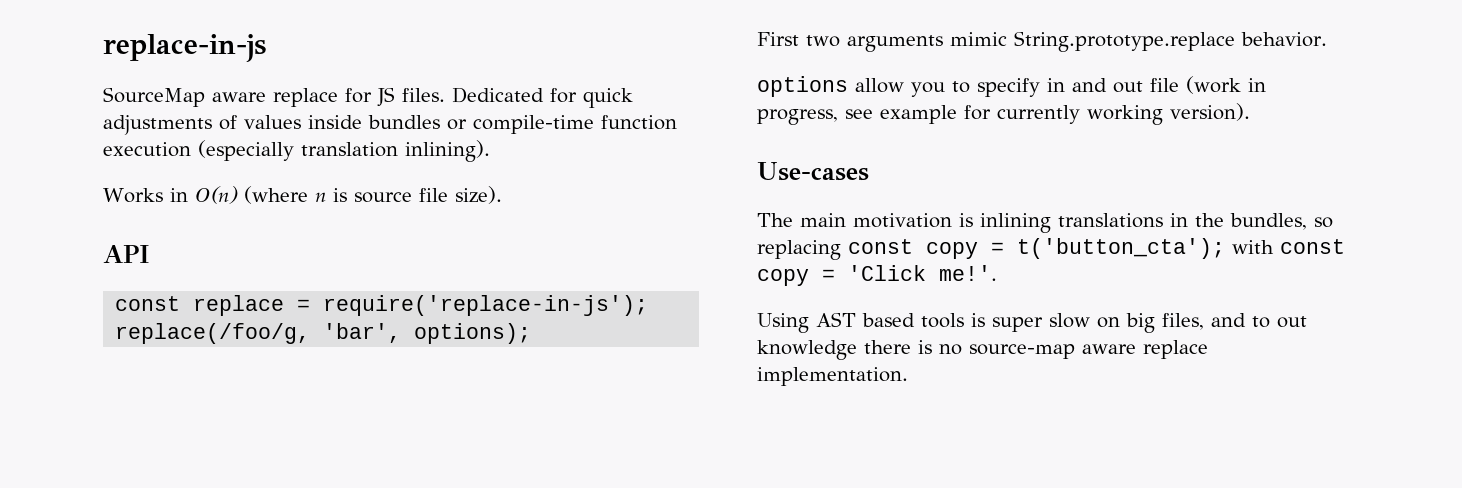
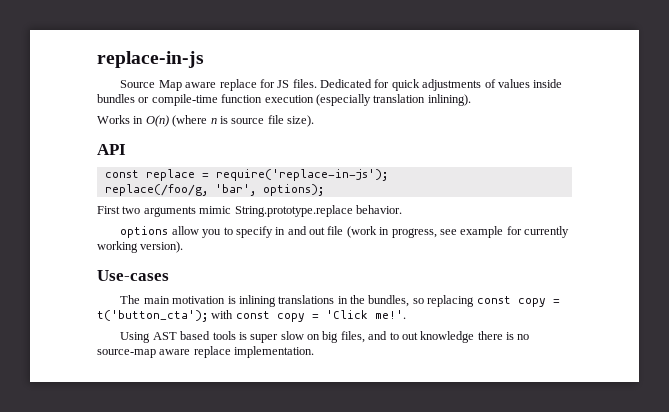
[103,87,205,107] SourceMap -> [120,80,182,91] Source Map

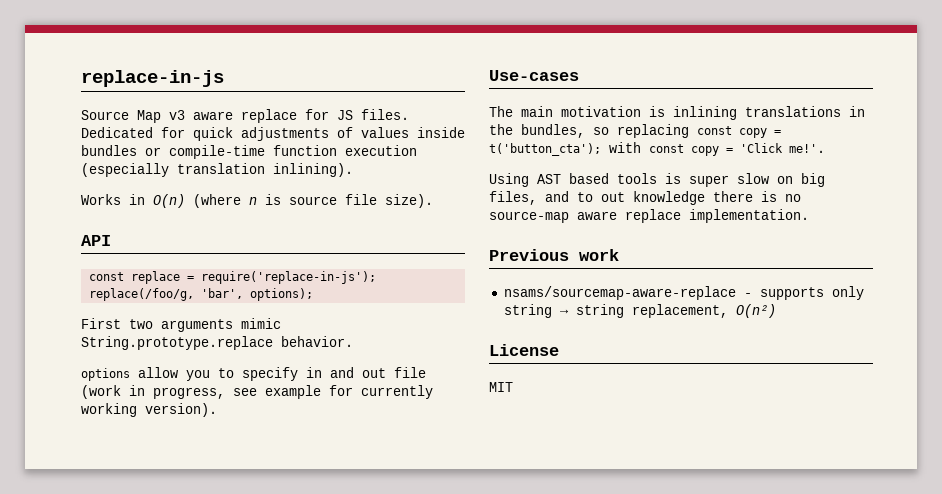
(182, 85) none -> [169,110,185,120] v3
(315, 352) none -> [489,249,619,261] [503,286,864,300] [503,304,776,318] [489,344,559,356] [489,382,513,392] // Previous work // nsams/sourcemap-aware-replace - supports only string → string replacement, O(n²) // License // MIT

